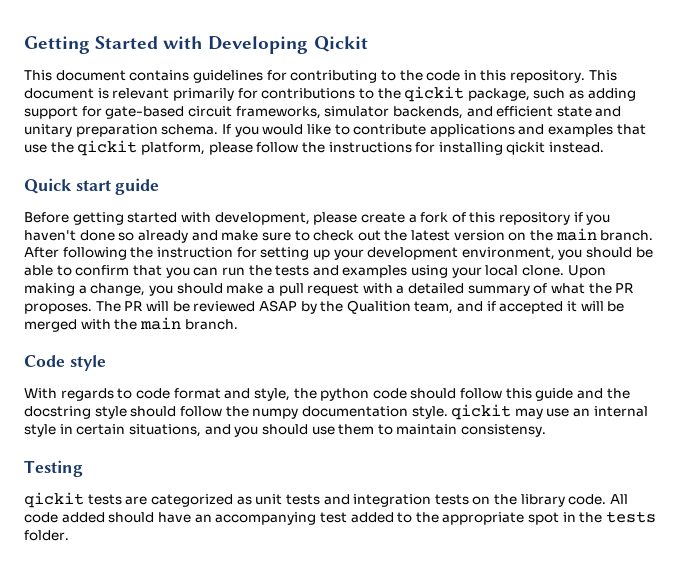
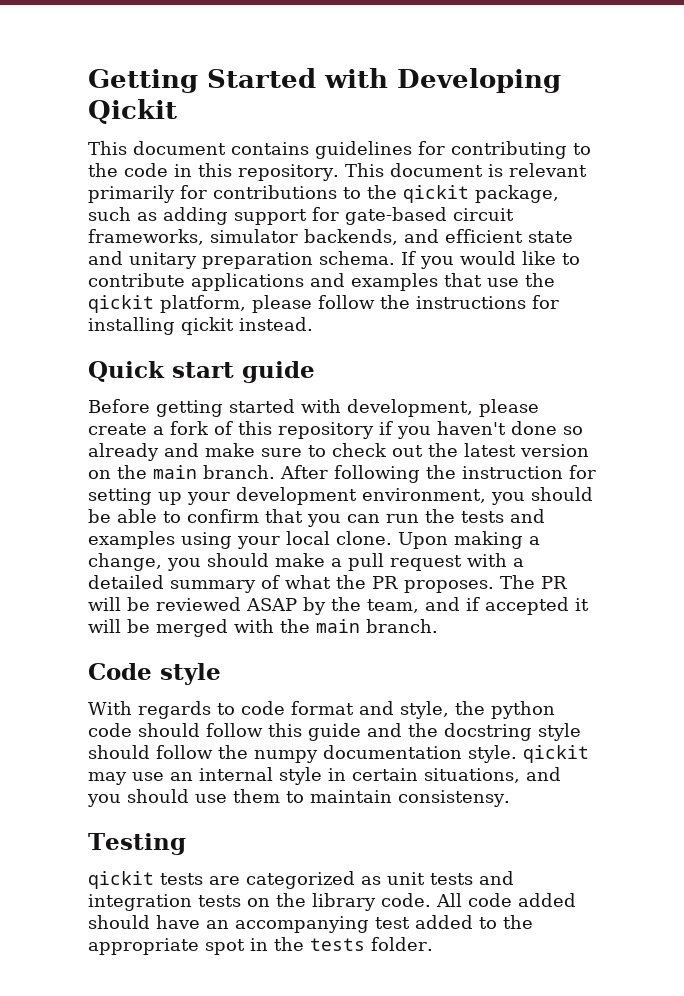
[346,300,411,314] Qualition -> (361, 604) none

